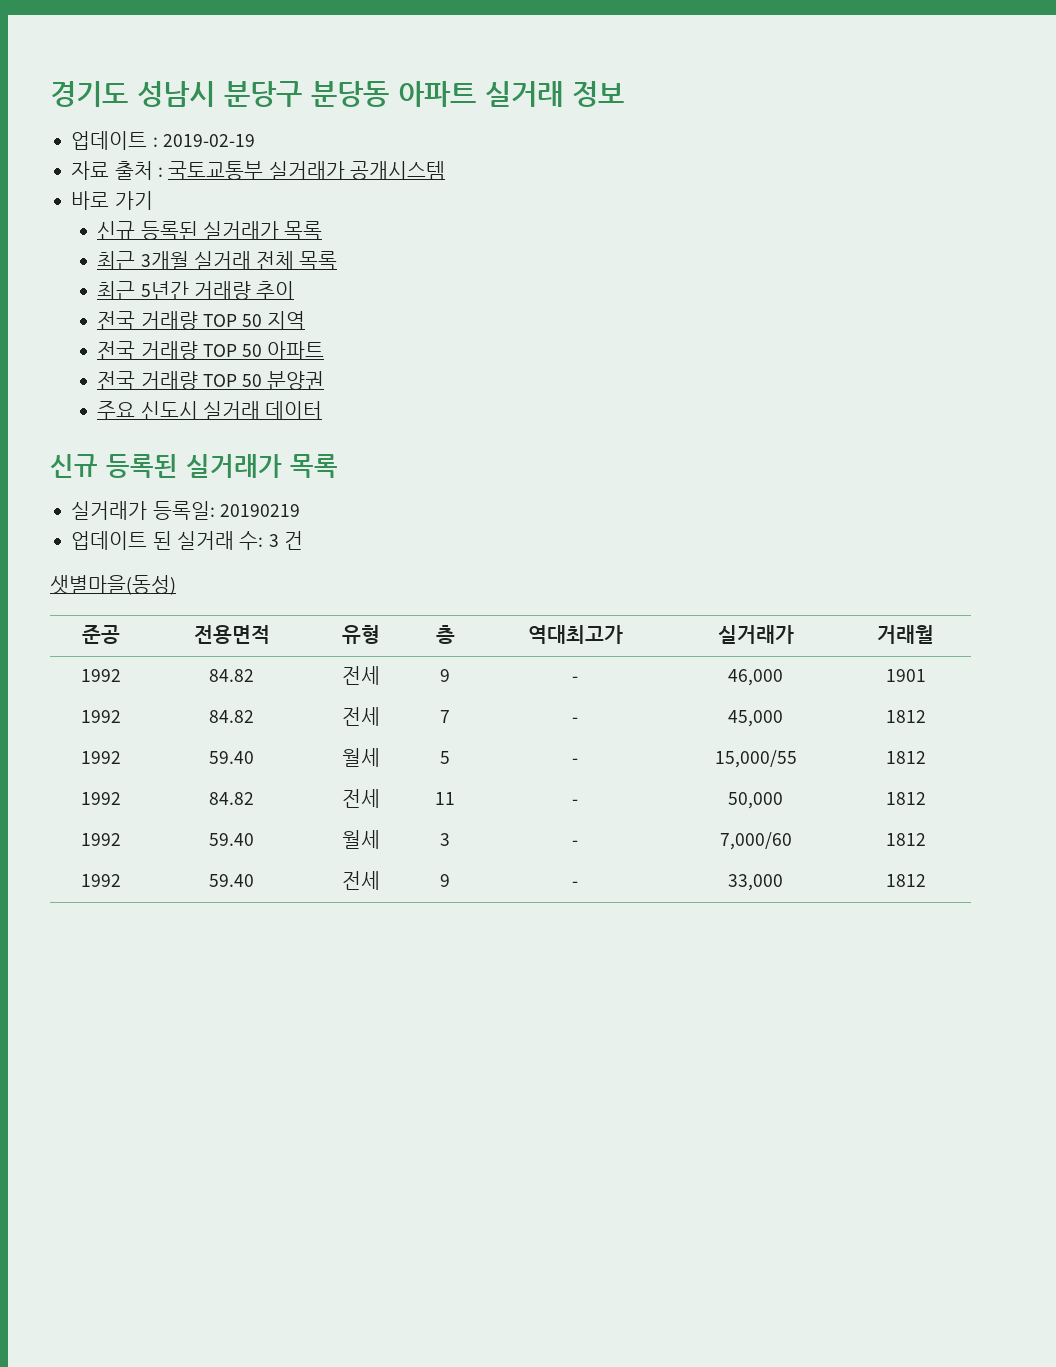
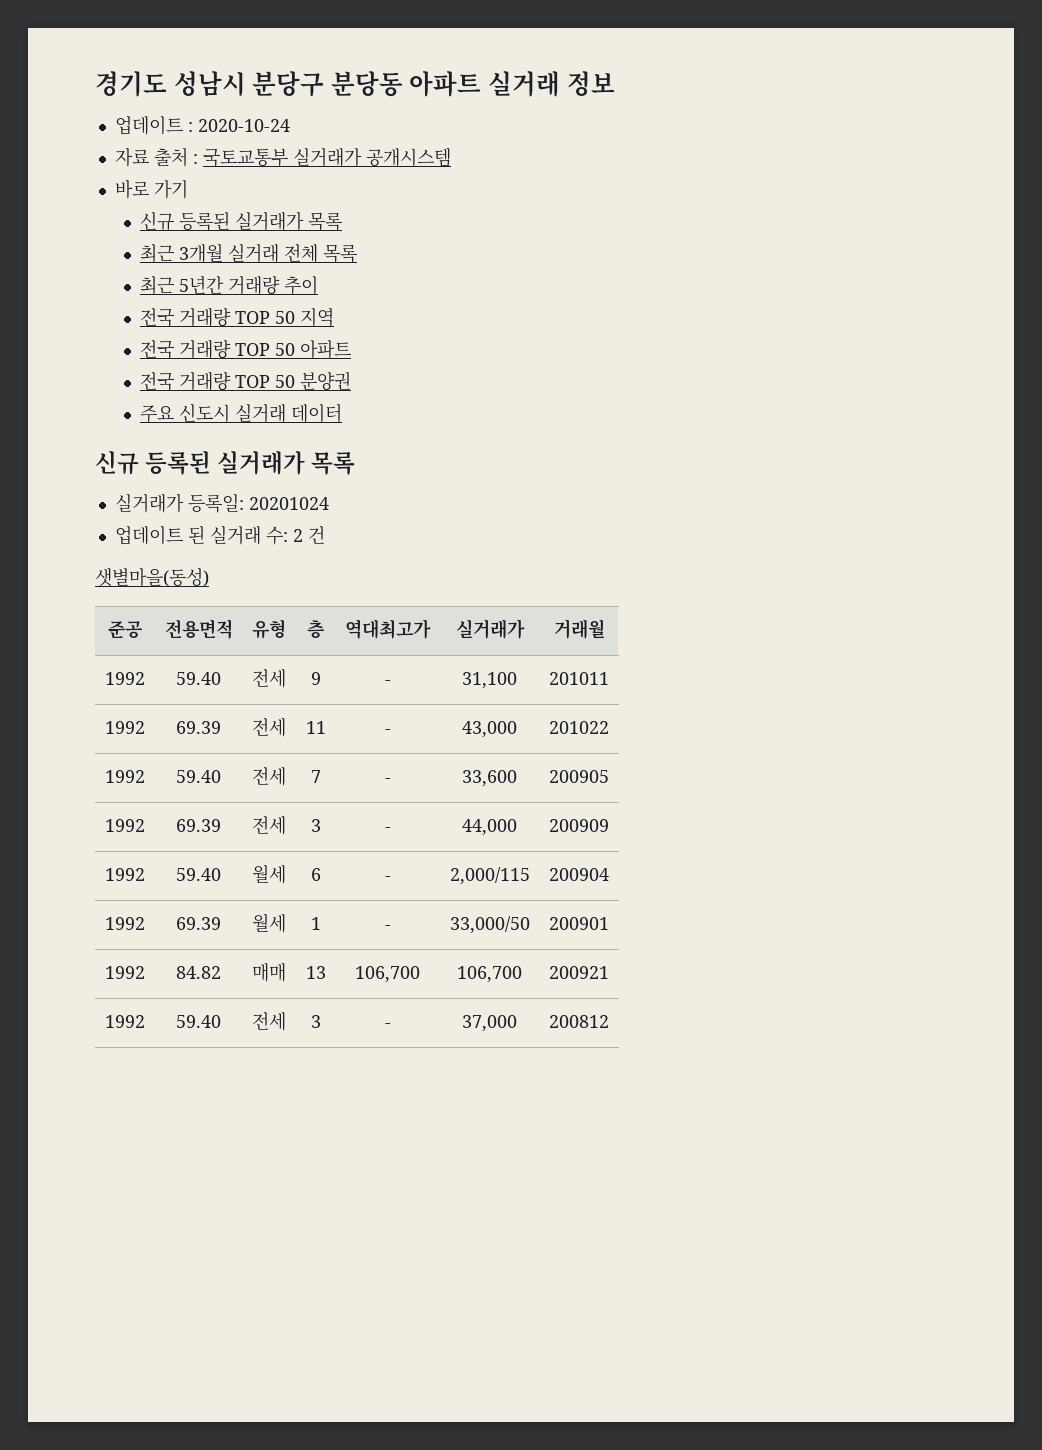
[162,134,255,147] 2019-02-19 -> [197,119,290,132] 2020-10-24
[219,504,300,517] 20190219 -> [248,497,329,510] 20201024
[268,534,279,547] 3 -> [292,529,303,542] 2
[81,669,121,682] [209,669,254,682] [342,666,380,685] [440,669,450,682] [572,676,578,682] [728,669,783,686] [885,669,926,682] [81,710,121,723] [209,710,254,723] [342,707,380,726] [440,710,450,723] [572,717,578,723] [728,710,783,727] [885,710,926,723] [81,751,121,764] [209,751,254,764] [342,748,380,767] [440,751,450,764] [572,758,578,764] [714,750,797,768] [885,751,926,764] [81,792,121,805] [209,792,254,805] [342,789,380,808] [435,792,455,805] [572,799,578,805] [728,792,783,809] [885,792,926,805] [81,833,121,846] [209,833,254,846] [342,830,380,849] [440,833,450,846] [572,840,578,846] [719,832,792,850] [885,833,926,846] // 1992 | 84.82 | 전세 | 9 | - | 46,000 | 1901 // 1992 | 84.82 | 전세 | 7 | - | 45,000 | 1812 // 1992 | 59.40 | 월세 | 5 | - | 15,000/55 | 1812 // 1992 | 84.82 | 전세 | 11 | - | 50,000 | 1812 // 1992 | 59.40 | 월세 | 3 | - | 7,000/60 | 1812 -> (605, 629) none
[728,874,783,891] [885,874,926,887] 33,000 | 1812 -> [462,672,517,689] [549,672,609,685] [105,721,145,734] [176,721,221,734] [252,718,286,737] [305,721,326,734] [384,729,391,734] [462,721,517,738] [549,721,609,734] [105,770,145,783] [176,770,221,783] [252,767,286,786] [310,770,321,783] [384,778,391,783] [462,770,517,787] [549,770,609,783] [105,819,145,832] [176,819,221,832] [252,816,286,835] [310,819,321,832] [384,827,391,832] [462,819,517,836] [549,819,609,832] [105,868,145,881] [176,868,221,881] [252,865,286,884] [310,868,321,881] [384,876,391,881] [449,867,530,885] [549,868,609,881] [105,917,145,930] [176,917,221,930] [252,914,286,933] [310,917,321,930] [384,925,391,930] [449,916,530,934] [549,917,609,930] [105,966,145,979] [176,966,221,979] [252,963,286,982] [305,966,326,979] [355,966,420,983] [457,966,522,983] [549,966,609,979] [105,1015,145,1028] [176,1015,221,1028] [252,1012,286,1031] [310,1015,321,1028] [384,1023,391,1028] [462,1015,517,1032] [549,1015,609,1028] 31,100 | 201011 // 1992 | 69.39 | 전세 | 11 | - | 43,000 | 201022 // 1992 | 59.40 | 전세 | 7 | - | 33,600 | 200905 // 1992 | 69.39 | 전세 | 3 | - | 44,000 | 200909 // 1992 | 59.40 | 월세 | 6 | - | 2,000/115 | 200904 // 1992 | 69.39 | 월세 | 1 | - | 33,000/50 | 200901 // 1992 | 84.82 | 매매 | 13 | 106,700 | 106,700 | 200921 // 1992 | 59.40 | 전세 | 3 | - | 37,000 | 200812

